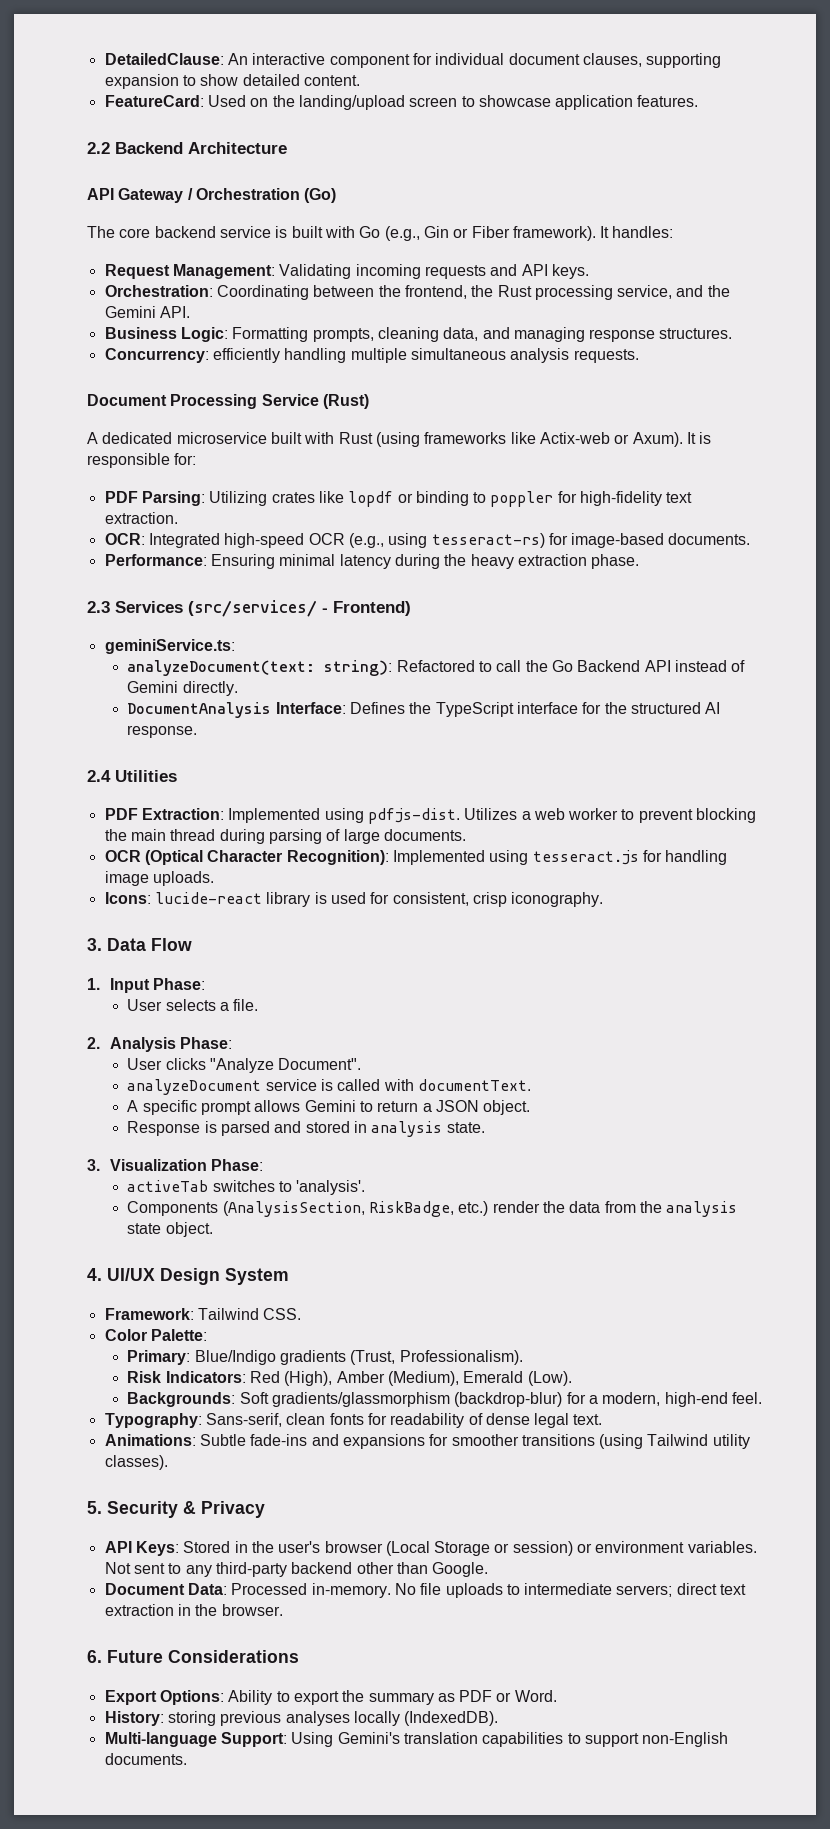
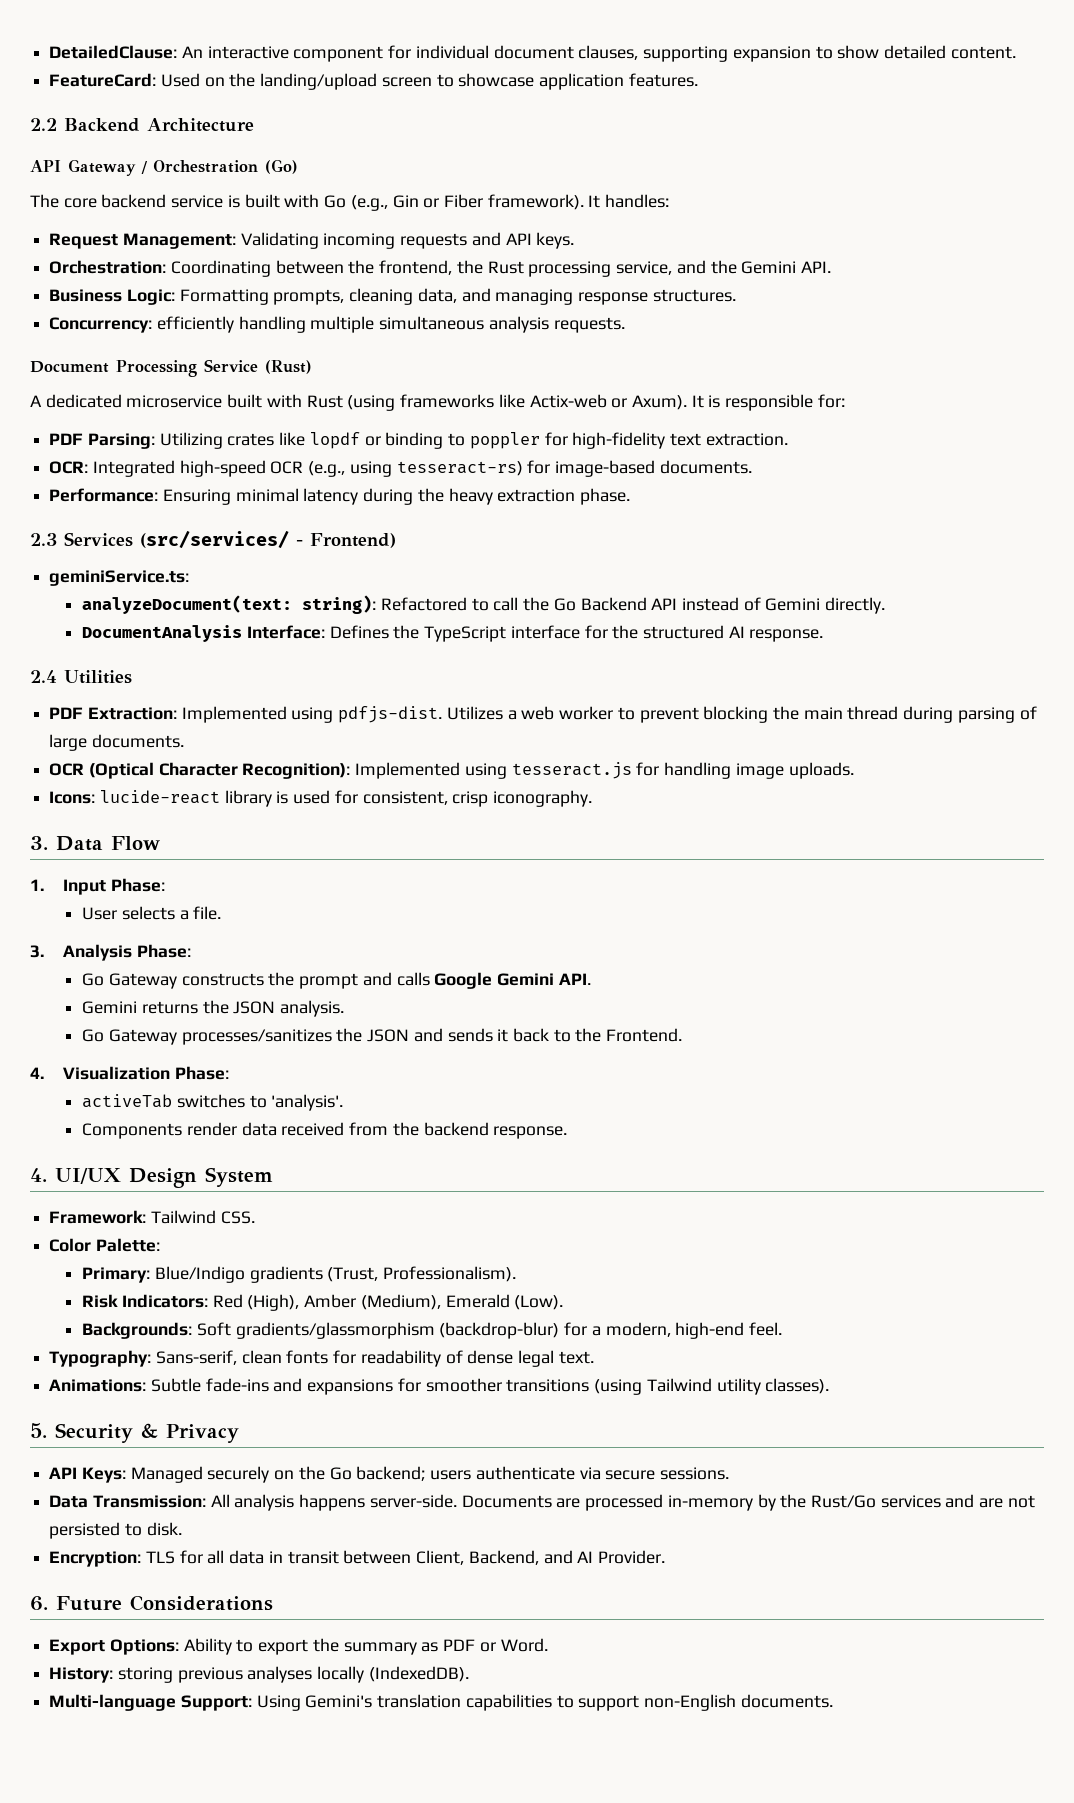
[87,1037,100,1049] 2. -> [30,945,44,958] 3.
[127,1058,362,1073] [127,1079,531,1095] [127,1100,531,1115] [127,1121,485,1137] [87,1159,100,1171] User clicks "Analyze Document". // analyzeDocument service is called with documentText. // A specific prompt allows Gemini to return a JSON object. // Response is parsed and stored in analysis state. // 3. -> [82,972,591,989] [82,1000,345,1017] [82,1028,683,1045] [30,1067,44,1079] Go Gateway constructs the prompt and calls Google Gemini API. // Gemini returns the JSON analysis. // Go Gateway processes/sanitizes the JSON and sends it back to the Frontend. // 4.
[222,1201,738,1217] [127,1222,213,1237] (AnalysisSection, RiskBadge, etc.) render the data from the analysis state object. -> [186,1122,568,1139] render data received from the backend response.
[183,1541,757,1556] [104,1562,489,1577] [104,1583,747,1598] [104,1604,283,1616] Stored in the user's browser (Local Storage or session) or environment variables. Not sent to any third-party backend other than Google. // Document Data: Processed in-memory. No file uploads to intermediate servers; direct text extraction in the browser. -> [130,1466,729,1483] [49,1494,1035,1511] [49,1522,182,1539] [49,1550,665,1567] Managed securely on the Go backend; users authenticate via secure sessions. // Data Transmission: All analysis happens server-side. Documents are processed in-memory by the Rust/Go services and are not persisted to disk. // Encryption: TLS for all data in transit between Client, Backend, and AI Provider.

